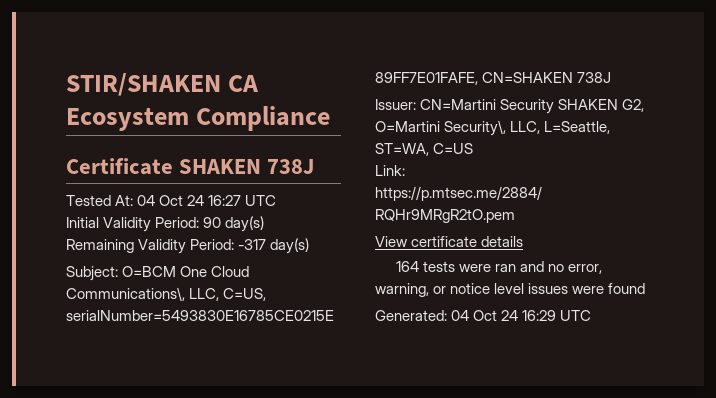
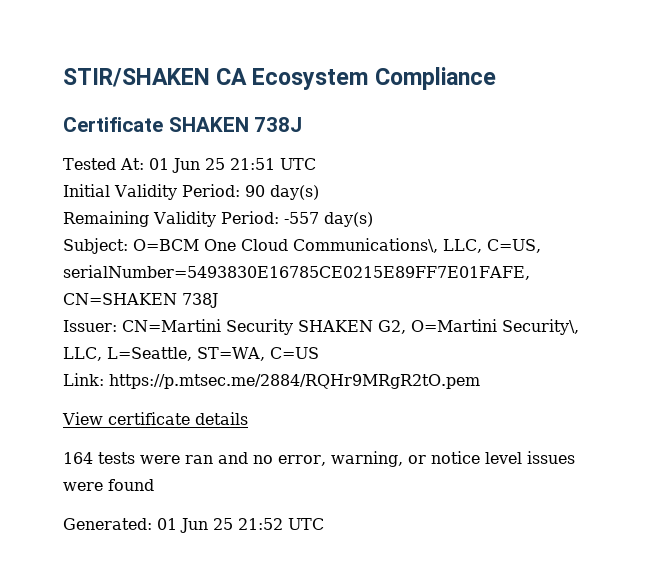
[137,195,242,206] 04 Oct 24 16:27 -> [148,158,275,173] 01 Jun 25 21:51
[238,239,267,250] -317 -> [283,212,319,224] -557
[451,310,557,321] 04 Oct 24 16:29 -> [157,518,283,533] 01 Jun 25 21:52

